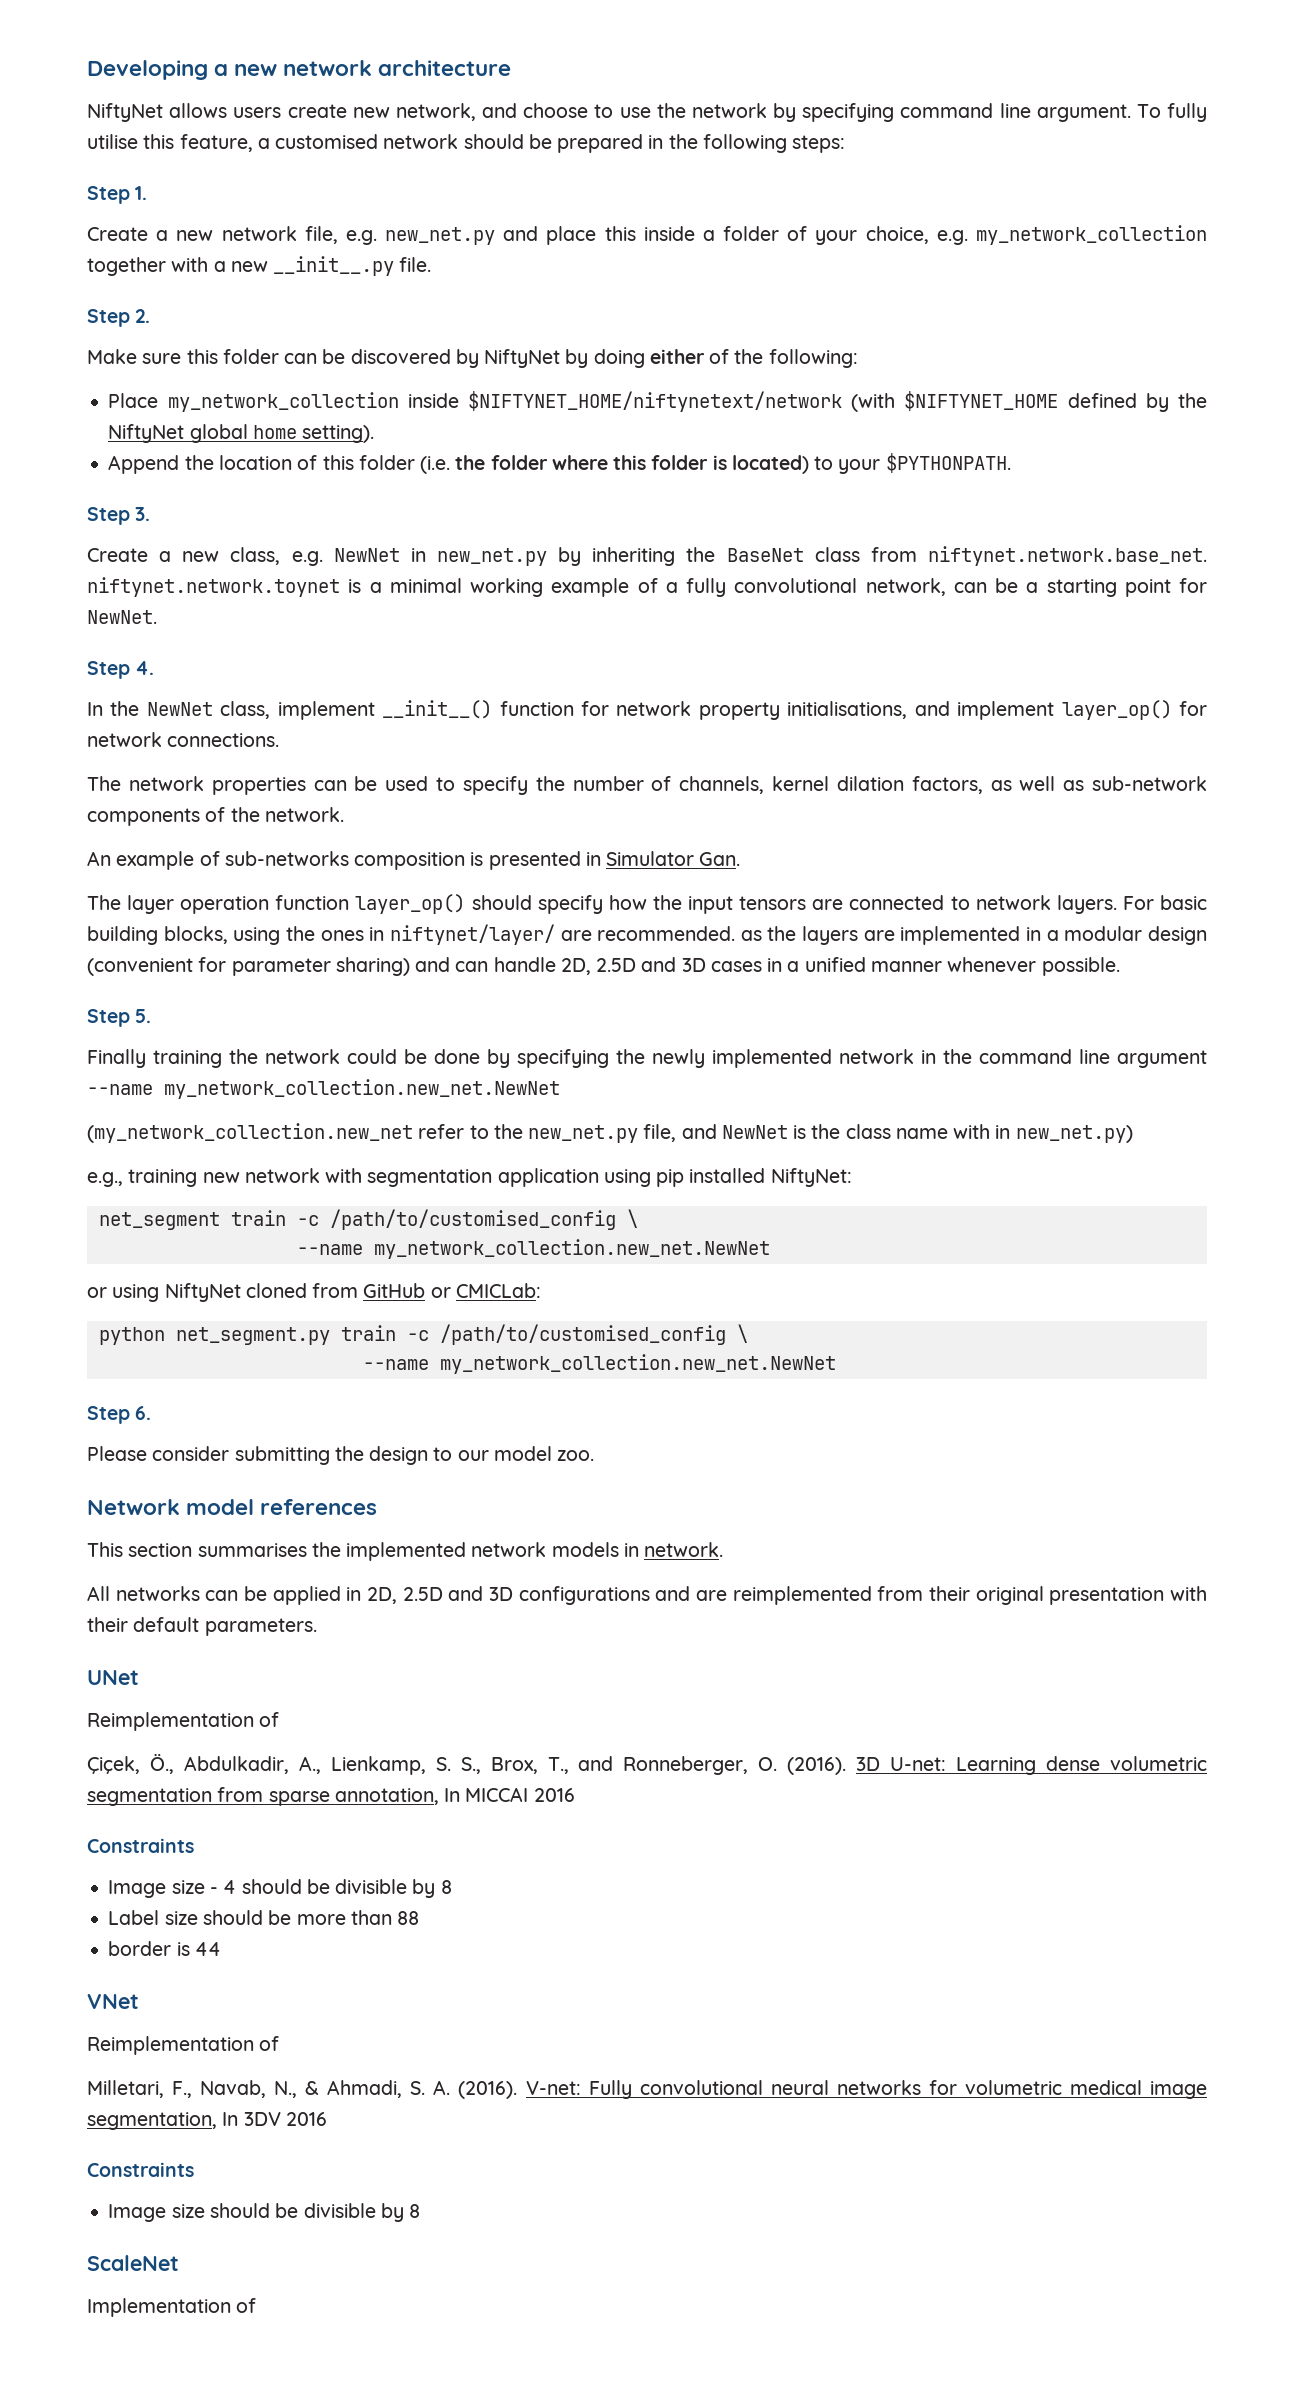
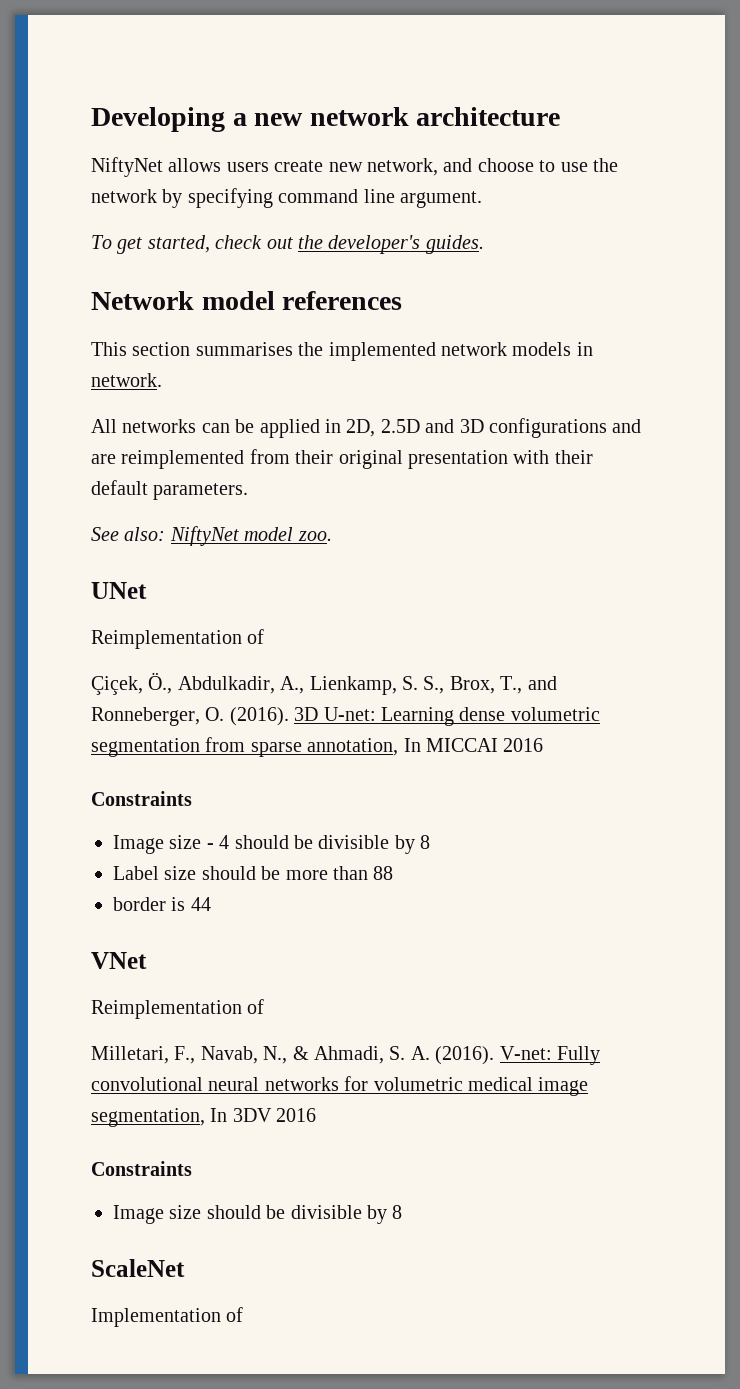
[1136,103,1207,122] [87,134,846,153] [87,186,148,204] [87,225,1207,245] [87,256,432,276] [87,309,151,327] [87,349,858,368] [108,391,1207,412] [108,424,375,443] [108,453,1011,474] [87,507,151,525] [87,546,1207,566] [87,577,1207,597] [87,610,157,624] [87,661,155,679] [87,700,1207,720] [87,732,280,747] [87,776,1208,795] [87,807,344,826] [87,851,741,870] [87,894,1207,914] [87,924,1207,945] [87,957,1120,976] [87,1009,152,1027] [87,1049,1207,1068] [87,1079,560,1099] [87,1123,1133,1143] [87,1168,852,1187] [98,1209,638,1230] [296,1239,770,1259] [87,1283,541,1302] [98,1324,748,1345] [362,1354,836,1374] [87,1406,152,1424] [87,1446,595,1465] To fully utilise this feature, a customised network should be prepared in the following steps: // Step 1. // Create a new network file, e.g. new_net.py and place this inside a folder of your choice, e.g. my_network_collection together with a new __init__.py file. // Step 2. // Make sure this folder can be discovered by NiftyNet by doing either of the following: // Place my_network_collection inside $NIFTYNET_HOME/niftynetext/network (with $NIFTYNET_HOME defined by the NiftyNet global home setting). // Append the location of this folder (i.e. the folder where this folder is located) to your $PYTHONPATH. // Step 3. // Create a new class, e.g. NewNet in new_net.py by inheriting the BaseNet class from niftynet.network.base_net. niftynet.network.toynet is a minimal working example of a fully convolutional network, can be a starting point for NewNet. // Step 4. // In the NewNet class, implement __init__() function for network property initialisations, and implement layer_op() for network connections. // The network properties can be used to specify the number of channels, kernel dilation factors, as well as sub-network components of the network. // An example of sub-networks composition is presented in Simulator Gan. // The layer operation function layer_op() should specify how the input tensors are connected to network layers. For basic building blocks, using the ones in niftynet/layer/ are recommended. as the layers are implemented in a modular design (convenient for parameter sharing) and can handle 2D, 2.5D and 3D cases in a unified manner whenever possible. // Step 5. // Finally training the network could be done by specifying the newly implemented network in the command line argument --name my_network_collection.new_net.NewNet // (my_network_collection.new_net refer to the new_net.py file, and NewNet is the class name with in new_net.py) // e.g., training new network with segmentation application using pip installed NiftyNet: // net_segment train -c /path/to/customised_config \ // --name my_network_collection.new_net.NewNet // or using NiftyNet cloned from GitHub or CMICLab: // python net_segment.py train -c /path/to/customised_config \ // --name my_network_collection.new_net.NewNet // Step 6. // Please consider submitting the design to our model zoo. -> [91,235,484,254] // To get started, check out the developer's guides.
(317, 1627) none -> [91,526,332,546] // See also: NiftyNet model zoo.

